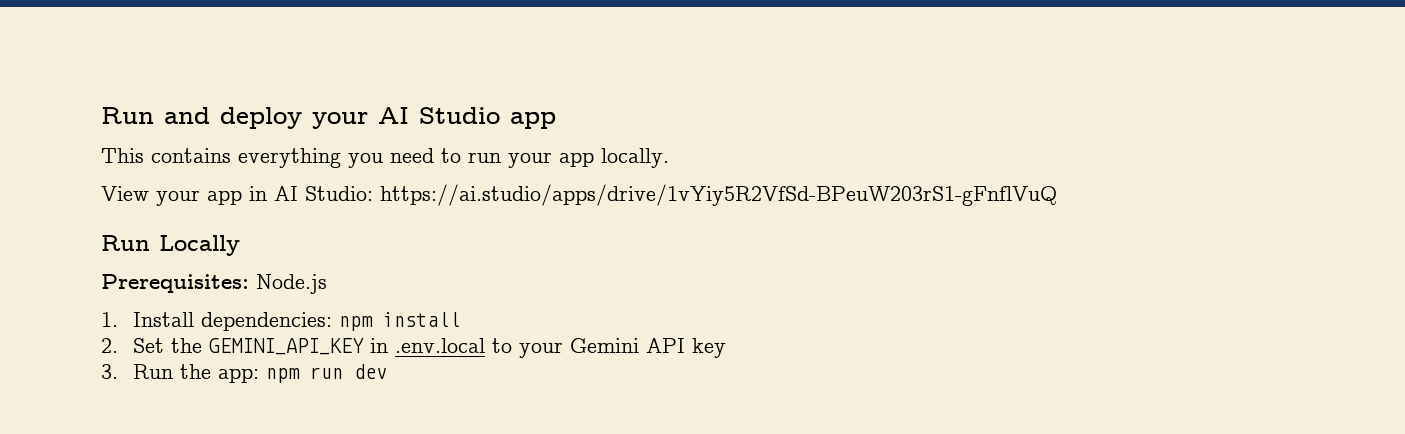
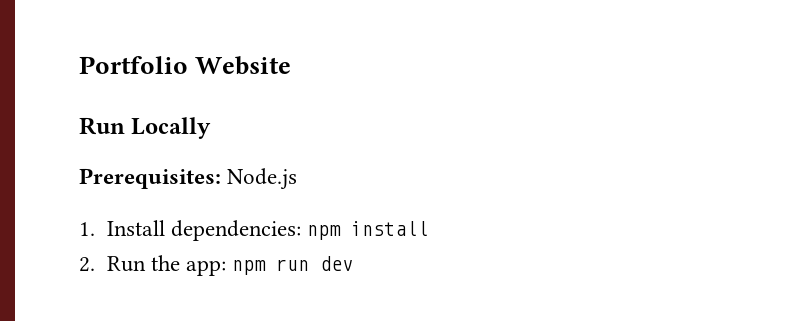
[101,107,556,129] [101,148,669,168] [101,184,1057,206] Run and deploy your AI Studio app // This contains everything you need to run your app locally. // View your app in AI Studio: https://ai.studio/apps/drive/1vYiy5R2VfSd-BPeuW203rS1-gFnflVuQ -> [79,56,292,75] Portfolio Website
[132,338,726,358] [101,364,118,379] Set the GEMINI_API_KEY in .env.local to your Gemini API key // 3. -> (95, 264) none

